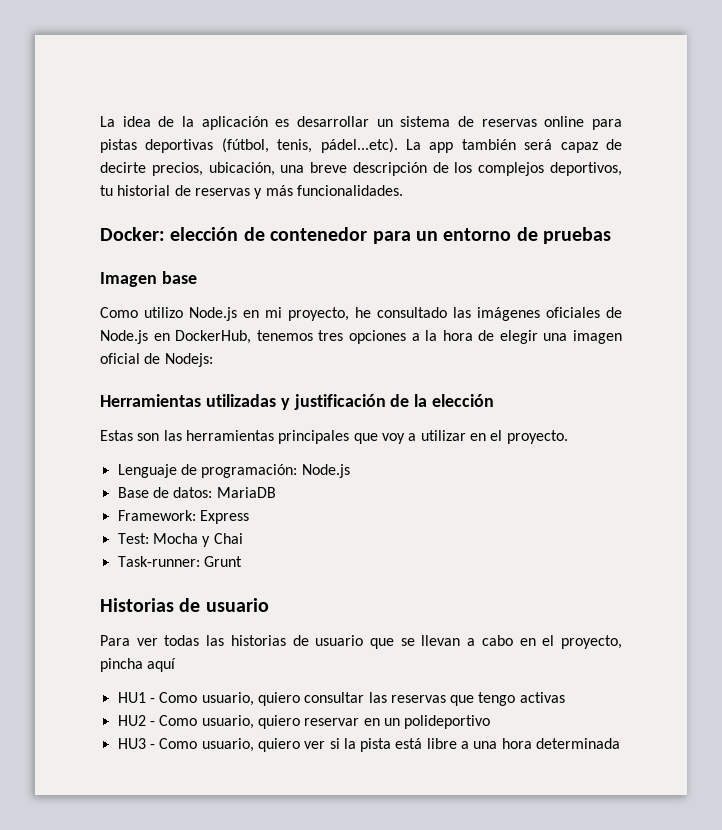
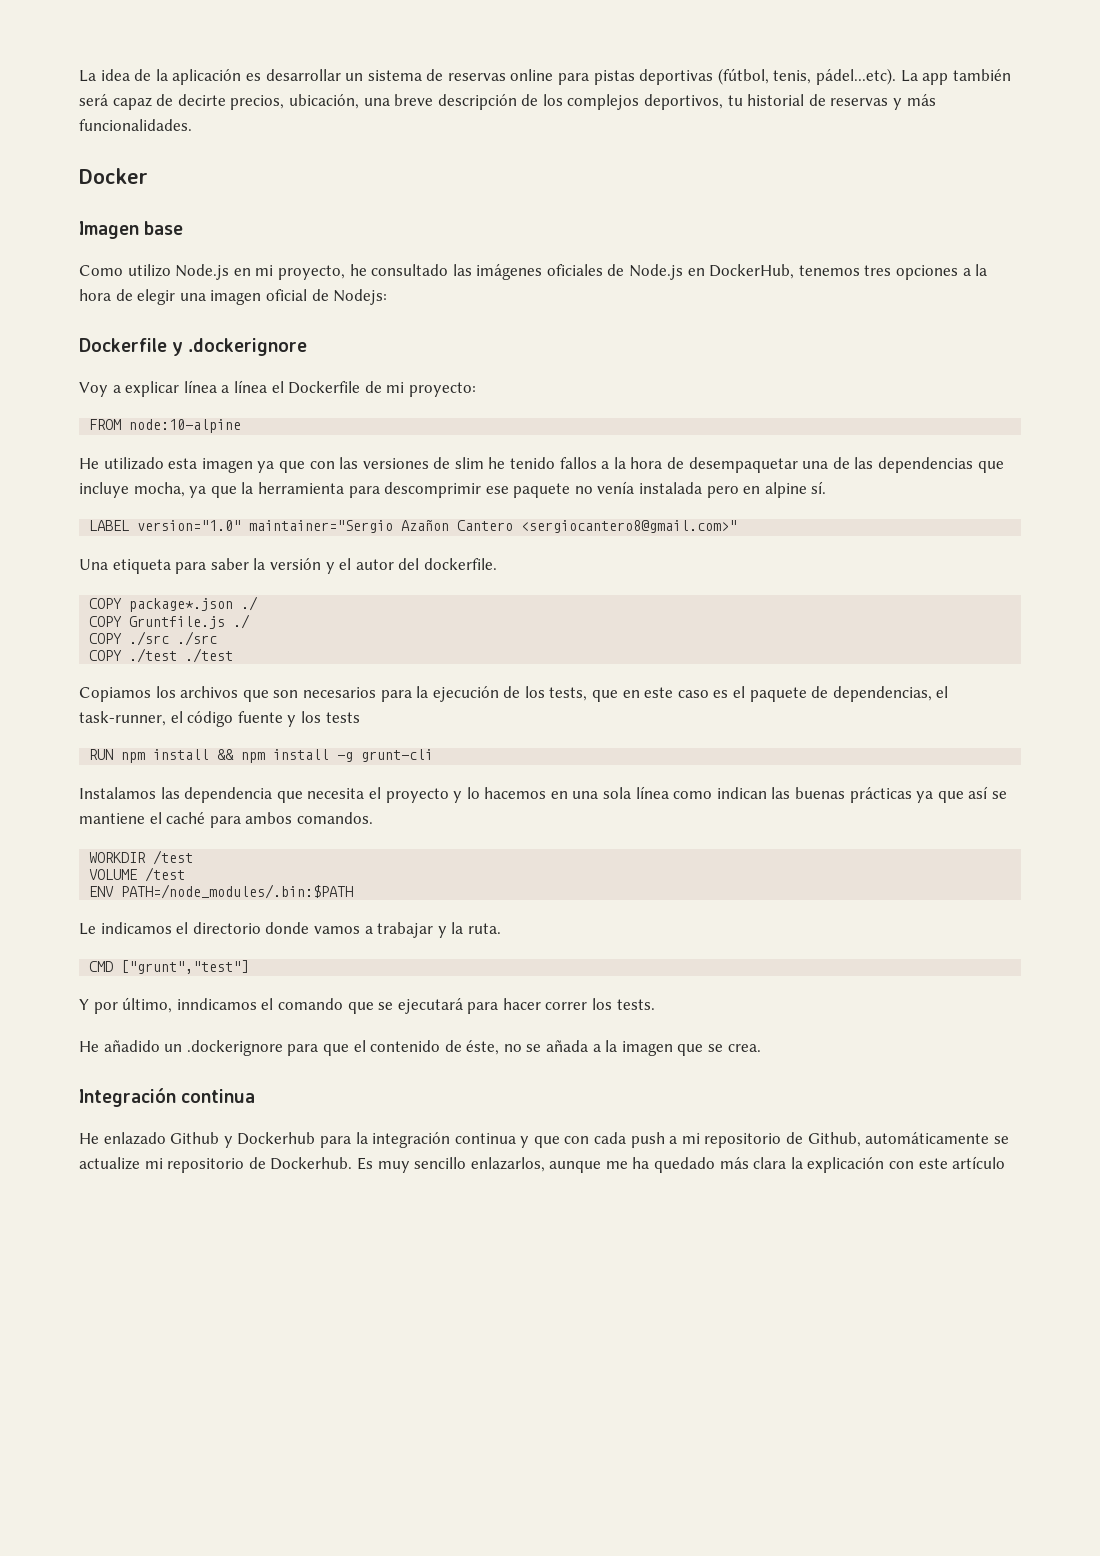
[100,227,612,244] Docker: elección de contenedor para un entorno de pruebas -> [79,168,148,184] Docker
[100,394,495,410] [100,430,568,444] [117,464,350,478] [117,487,276,498] [117,510,249,524] [117,533,243,547] [117,556,242,567] [100,598,269,612] [100,635,623,649] [100,658,177,672] [117,692,565,706] [117,715,491,729] [117,738,621,752] Herramientas utilizadas y justificación de la elección // Estas son las herramientas principales que voy a utilizar en el proyecto. // Lenguaje de programación: Node.js // Base de datos: MariaDB // Framework: Express // Test: Mocha y Chai // Task-runner: Grunt // Historias de usuario // Para ver todas las historias de usuario que se llevan a cabo en el proyecto, pincha aquí // HU1 - Como usuario, quiero consultar las reservas que tengo activas // HU2 - Como usuario, quiero reservar en un polideportivo // HU3 - Como usuario, quiero ver si la pista está libre a una hora determinada -> [79,338,308,356] [79,380,476,397] [89,419,242,433] [79,457,1004,473] [79,481,827,498] [89,520,738,533] [79,558,497,574] [89,596,259,612] [89,614,251,629] [89,631,218,646] [89,648,234,663] [79,686,949,702] [79,711,360,727] [89,749,434,763] [79,786,1007,803] [79,812,373,828] [89,850,194,865] [89,867,186,882] [89,884,354,899] [79,922,501,938] [89,960,250,974] [79,997,655,1014] [79,1040,761,1056] [79,1088,256,1107] [79,1132,1009,1148] [79,1156,1006,1173] Dockerfile y .dockerignore // Voy a explicar línea a línea el Dockerfile de mi proyecto: // FROM node:10-alpine // He utilizado esta imagen ya que con las versiones de slim he tenido fallos a la hora de desempaquetar una de las dependencias que incluye mocha, ya que la herramienta para descomprimir ese paquete no venía instalada pero en alpine sí. // LABEL version="1.0" maintainer="Sergio Azañon Cantero <sergiocantero8@gmail.com>" // Una etiqueta para saber la versión y el autor del dockerfile. // COPY package*.json ./ // COPY Gruntfile.js ./ // COPY ./src ./src // COPY ./test ./test // Copiamos los archivos que son necesarios para la ejecución de los tests, que en este caso es el paquete de dependencias, el task-runner, el código fuente y los tests // RUN npm install && npm install -g grunt-cli // Instalamos las dependencia que necesita el proyecto y lo hacemos en una sola línea como indican las buenas prácticas ya que así se mantiene el caché para ambos comandos. // WORKDIR /test // VOLUME /test // ENV PATH=/node_modules/.bin:$PATH // Le indicamos el directorio donde vamos a trabajar y la ruta. // CMD ["grunt","test"] // Y por último, inndicamos el comando que se ejecutará para hacer correr los tests. // He añadido un .dockerignore para que el contenido de éste, no se añada a la imagen que se crea. // Integración continua // He enlazado Github y Dockerhub para la integración continua y que con cada push a mi repositorio de Github, automáticamente se actualize mi repositorio de Dockerhub. Es muy sencillo enlazarlos, aunque me ha quedado más clara la explicación con este artículo

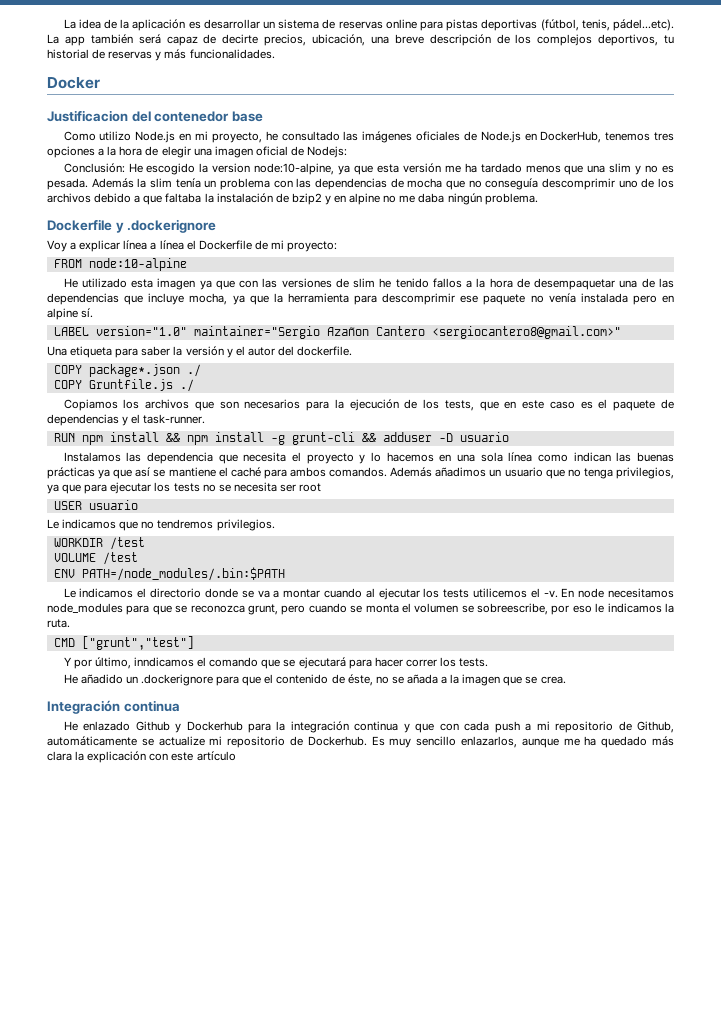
[79,221,139,239] Imagen -> [47,110,230,122] Justificacion del contenedor
(388, 297) none -> [63,163,675,175] [47,178,674,190] [47,193,538,205] // Conclusión: He escogido la version node:10-alpine, ya que esta versión me ha tardado menos que una slim y no es pesada. Además la slim tenía un problema con las dependencias de mocha que no conseguía descomprimir uno de los archivos debido a que faltaba la instalación de bzip2 y en alpine no me daba ningún problema.
[89,631,218,646] [89,648,234,663] // COPY ./src ./src // COPY ./test ./test -> (194, 385) none
[832,686,949,702] [79,711,360,727] dependencias, el task-runner, el código fuente y los tests -> [47,414,206,426] dependencias y el task-runner.
(434, 755) none -> [361,432,509,442] && adduser -D usuario
(373, 818) none -> [390,467,674,479] [47,482,322,494] [53,500,138,510] [47,519,275,531] Además añadimos un usuario que no tenga privilegios, ya que para ejecutar los tests no se necesita ser root // USER usuario // Le indicamos que no tendremos privilegios.
[313,922,447,938] vamos a trabajar y -> [241,588,674,600] [47,603,662,615] se va a montar cuando al ejecutar los tests utilicemos el -v. En node necesitamos node_modules para que se reconozca grunt, pero cuando se monta el volumen se sobreescribe, por eso le indicamos

